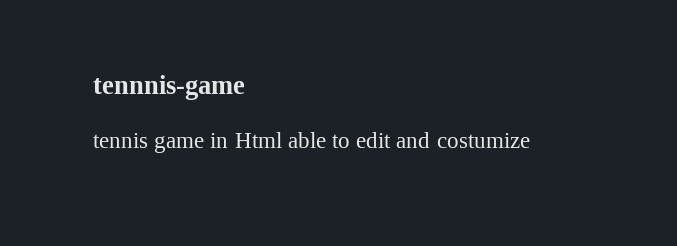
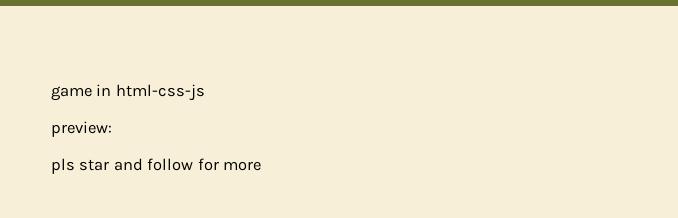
[93,75,245,100] [93,132,530,153] tennnis-game // tennis game in Html able to edit and costumize -> [51,84,205,101] [51,121,112,137] [51,158,262,174] game in html-css-js // preview: // pls star and follow for more

